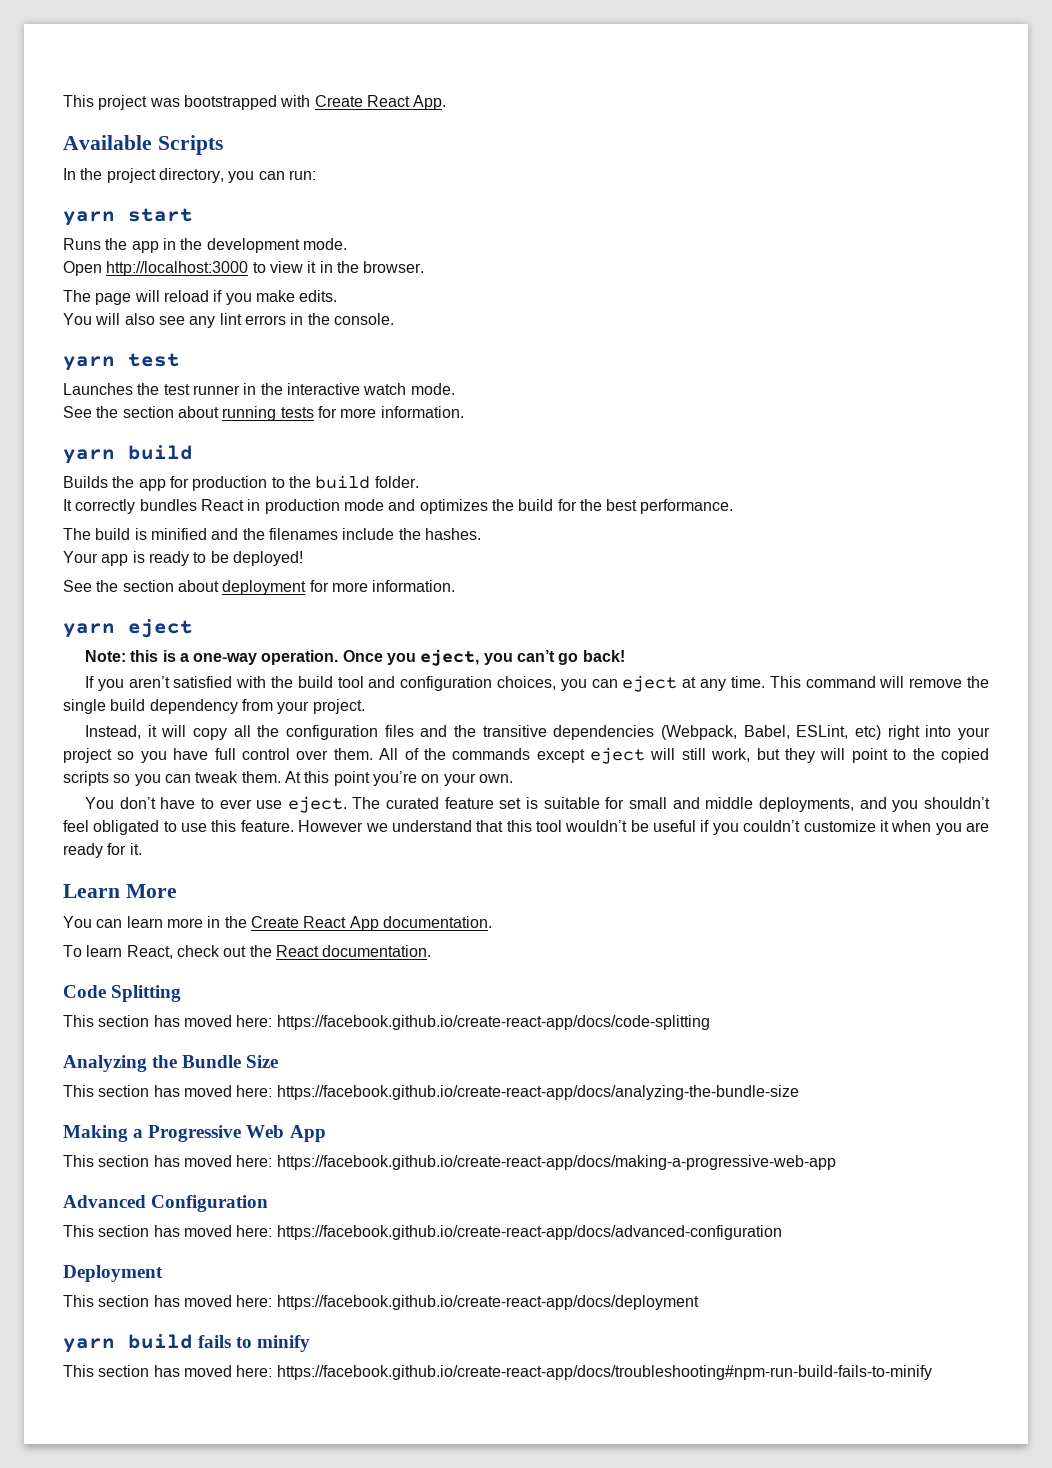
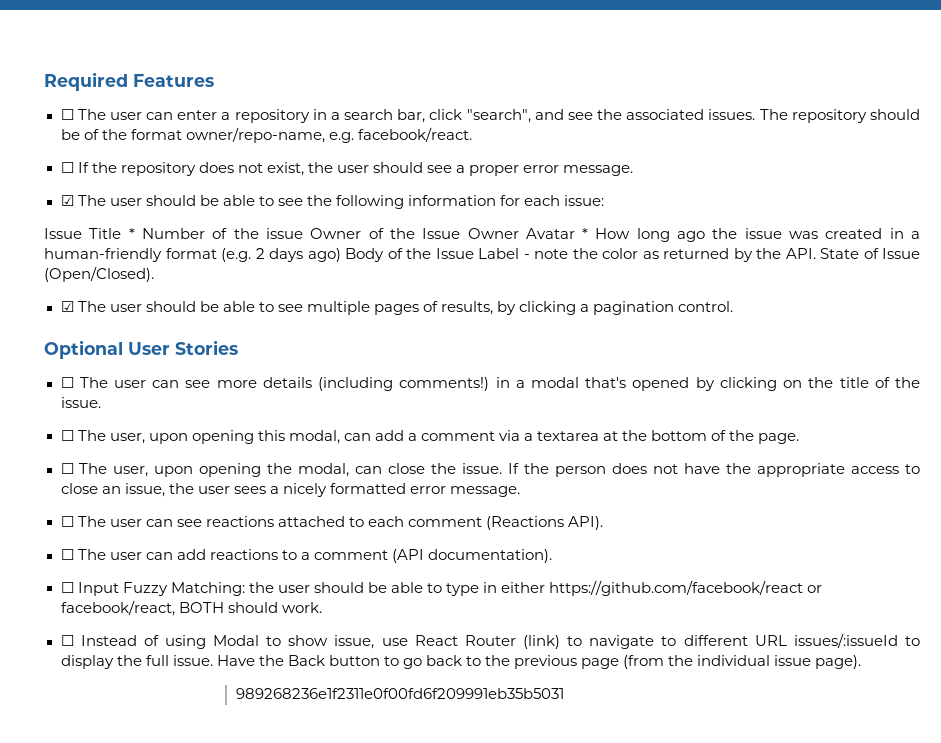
[63,95,447,110] [63,135,223,155] [63,168,316,183] [63,208,193,226] [63,238,347,253] [63,261,425,276] [63,290,338,305] [63,313,394,328] [63,353,180,371] [63,383,455,395] [63,406,464,421] [63,445,193,464] [63,475,419,491] [63,499,734,514] [63,528,481,540] [63,551,303,566] [63,580,456,595] [63,619,193,638] [84,649,625,666] [84,675,989,692] [63,699,365,714] [84,725,991,740] [63,747,990,764] [63,771,513,786] [84,796,990,813] [63,820,990,835] [63,843,142,858] [63,884,177,898] [63,916,492,931] [63,945,432,959] [63,985,182,1002] [63,1015,710,1030] [63,1055,279,1072] [63,1085,799,1100] [63,1125,326,1142] [63,1155,836,1170] [63,1195,269,1212] [63,1225,782,1240] [63,1265,163,1282] [63,1295,699,1310] [63,1334,311,1353] [63,1365,932,1380] This project was bootstrapped with Create React App. // Available Scripts // In the project directory, you can run: // yarn start // Runs the app in the development mode. // Open http://localhost:3000 to view it in the browser. // The page will reload if you make edits. // You will also see any lint errors in the console. // yarn test // Launches the test runner in the interactive watch mode. // See the section about running tests for more information. // yarn build // Builds the app for production to the build folder. // It correctly bundles React in production mode and optimizes the build for the best performance. // The build is minified and the filenames include the hashes. // Your app is ready to be deployed! // See the section about deployment for more information. // yarn eject // Note: this is a one-way operation. Once you eject, you can’t go back! // If you aren’t satisfied with the build tool and configuration choices, you can eject at any time. This command will remove the single build dependency from your project. // Instead, it will copy all the configuration files and the transitive dependencies (Webpack, Babel, ESLint, etc) right into your project so you have full control over them. All of the commands except eject will still work, but they will point to the copied scripts so you can tweak them. At this point you’re on your own. // You don’t have to ever use eject. The curated feature set is suitable for small and middle deployments, and you shouldn’t feel obligated to use this feature. However we understand that this tool wouldn’t be useful if you couldn’t customize it when you are ready for it. // Learn More // You can learn more in the Create React App documentation. // To learn React, check out the React documentation. // Code Splitting // This section has moved here: https://facebook.github.io/create-react-app/docs/code-splitting // Analyzing the Bundle Size // This section has moved here: https://facebook.github.io/create-react-app/docs/analyzing-the-bundle-size // Making a Progressive Web App // This section has moved here: https://facebook.github.io/create-react-app/docs/making-a-progressive-web-app // Advanced Configuration // This section has moved here: https://facebook.github.io/create-react-app/docs/advanced-configuration // Deployment // This section has moved here: https://facebook.github.io/create-react-app/docs/deployment // yarn build fails to minify // This section has moved here: https://facebook.github.io/create-react-app/docs/troubleshooting#npm-run-build-fails-to-minify -> [44,72,214,91] [60,109,920,123] [60,127,472,143] [60,162,634,176] [60,195,605,209] [44,228,921,242] [44,248,920,262] [44,266,154,282] [60,301,734,315] [44,340,238,359] [60,377,921,391] [60,397,101,408] [60,430,800,444] [60,463,921,477] [60,483,520,497] [60,516,604,530] [60,549,552,563] [60,580,823,596] [60,600,322,616] [60,633,921,649] [60,655,862,669] [235,688,564,699] Required Features // ☐ The user can enter a repository in a search bar, click "search", and see the associated issues. The repository should be of the format owner/repo-name, e.g. facebook/react. // ☐ If the repository does not exist, the user should see a proper error message. // ☑ The user should be able to see the following information for each issue: // Issue Title * Number of the issue Owner of the Issue Owner Avatar * How long ago the issue was created in a human-friendly format (e.g. 2 days ago) Body of the Issue Label - note the color as returned by the API. State of Issue (Open/Closed). // ☑ The user should be able to see multiple pages of results, by clicking a pagination control. // Optional User Stories // ☐ The user can see more details (including comments!) in a modal that's opened by clicking on the title of the issue. // ☐ The user, upon opening this modal, can add a comment via a textarea at the bottom of the page. // ☐ The user, upon opening the modal, can close the issue. If the person does not have the appropriate access to close an issue, the user sees a nicely formatted error message. // ☐ The user can see reactions attached to each comment (Reactions API). // ☐ The user can add reactions to a comment (API documentation). // ☐ Input Fuzzy Matching: the user should be able to type in either https://github.com/facebook/react or facebook/react, BOTH should work. // ☐ Instead of using Modal to show issue, use React Router (link) to navigate to different URL issues/:issueId to display the full issue. Have the Back button to go back to the previous page (from the individual issue page). // 989268236e1f2311e0f00fd6f209991eb35b5031

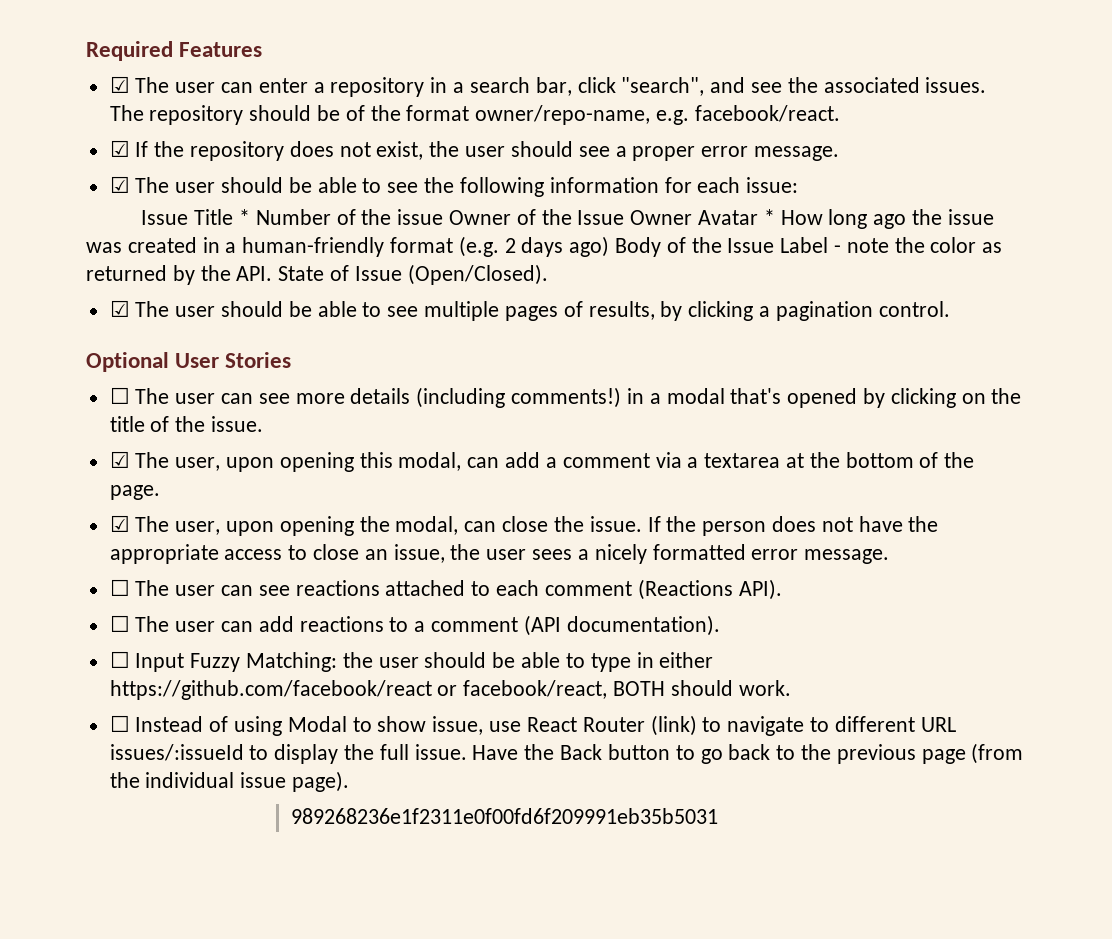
[60,109,74,120] ☐ -> [109,76,130,93] ☑
[60,162,74,173] ☐ -> [109,140,130,157] ☑
[60,430,74,441] ☐ -> [109,451,130,468] ☑
[60,463,74,474] ☐ -> [109,515,130,532] ☑

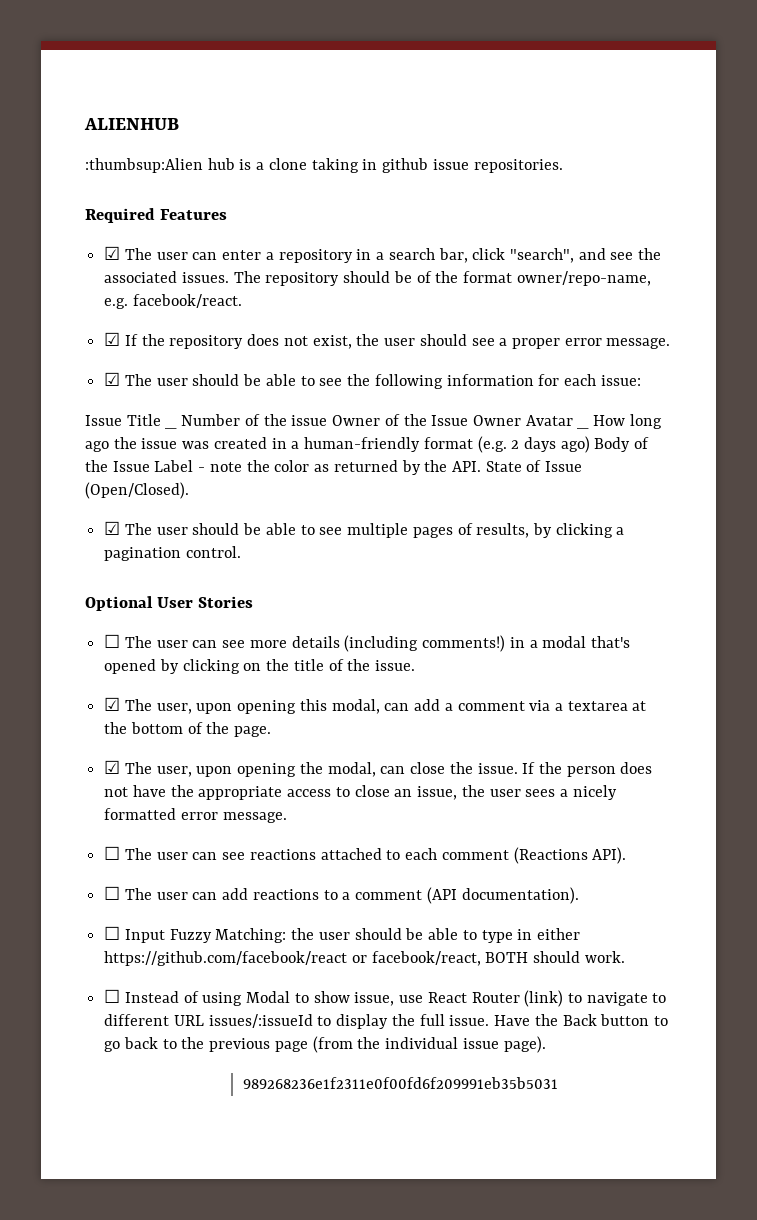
(86, 51) none -> [84,118,179,130] [85,158,563,173] ALIENHUB // :thumbsup:Alien hub is a clone taking in github issue repositories. //
[238,209,250,225] * -> [165,426,178,429] _
[763,209,775,225] * -> [577,426,590,429] _

